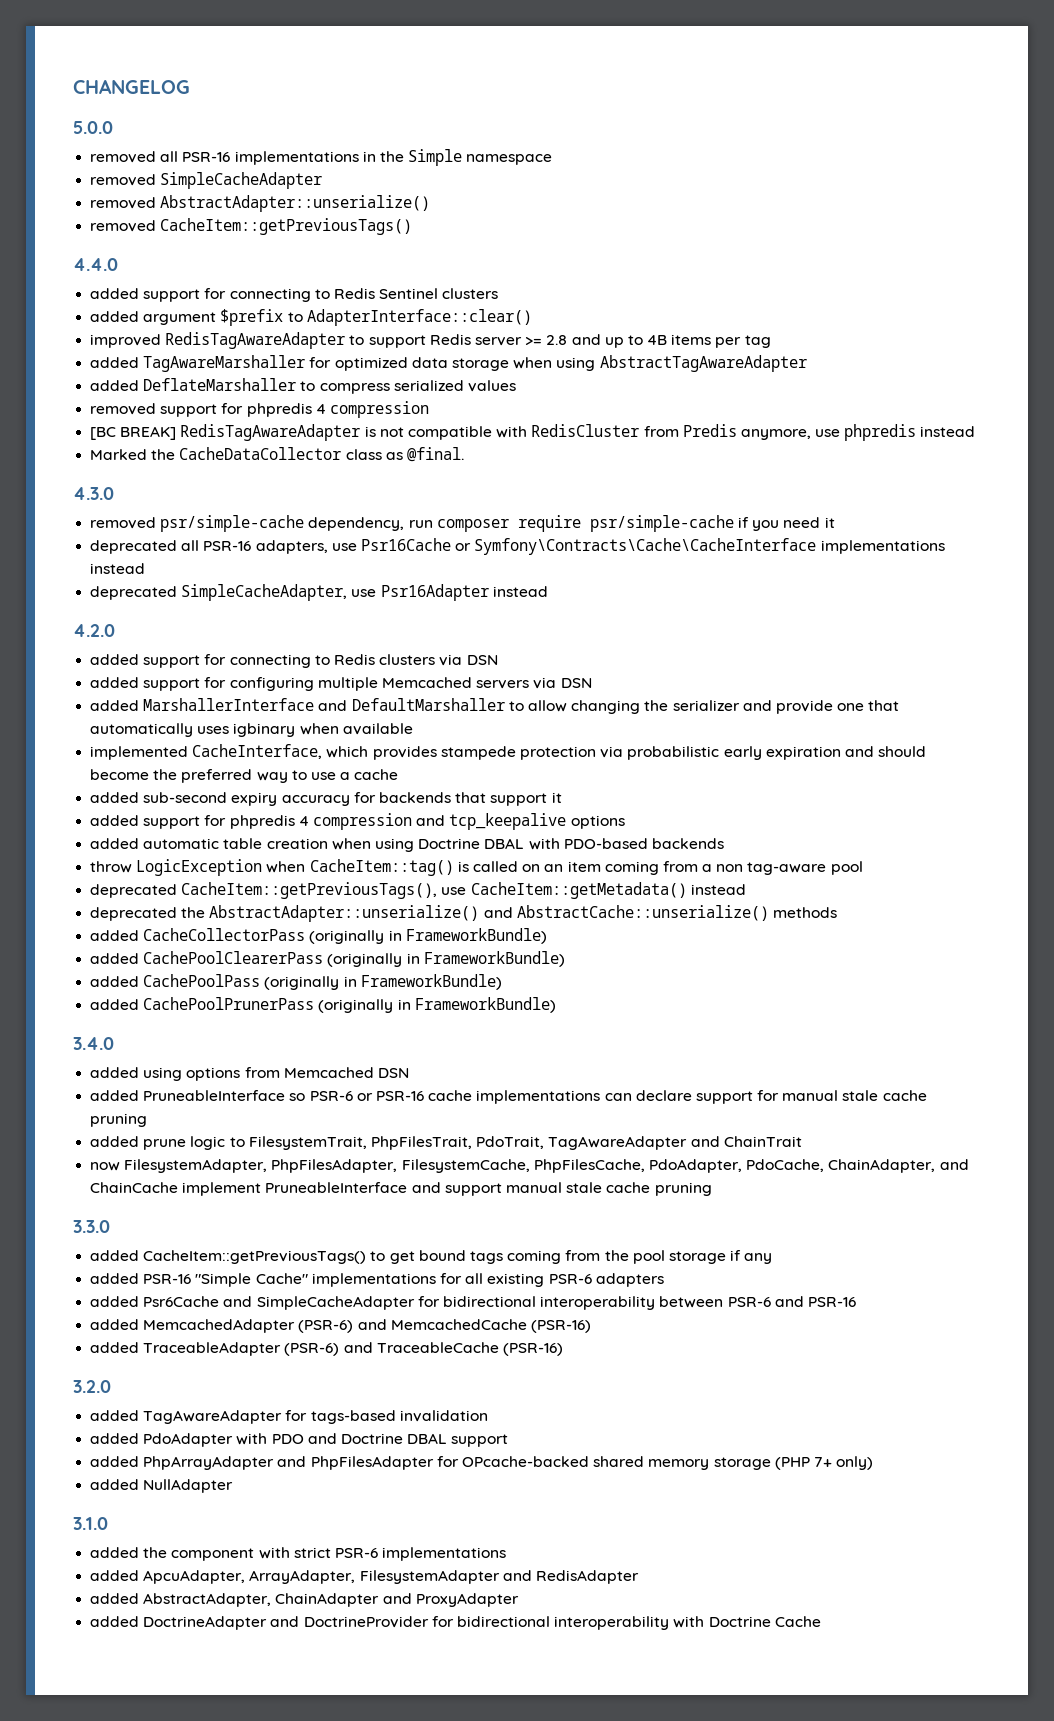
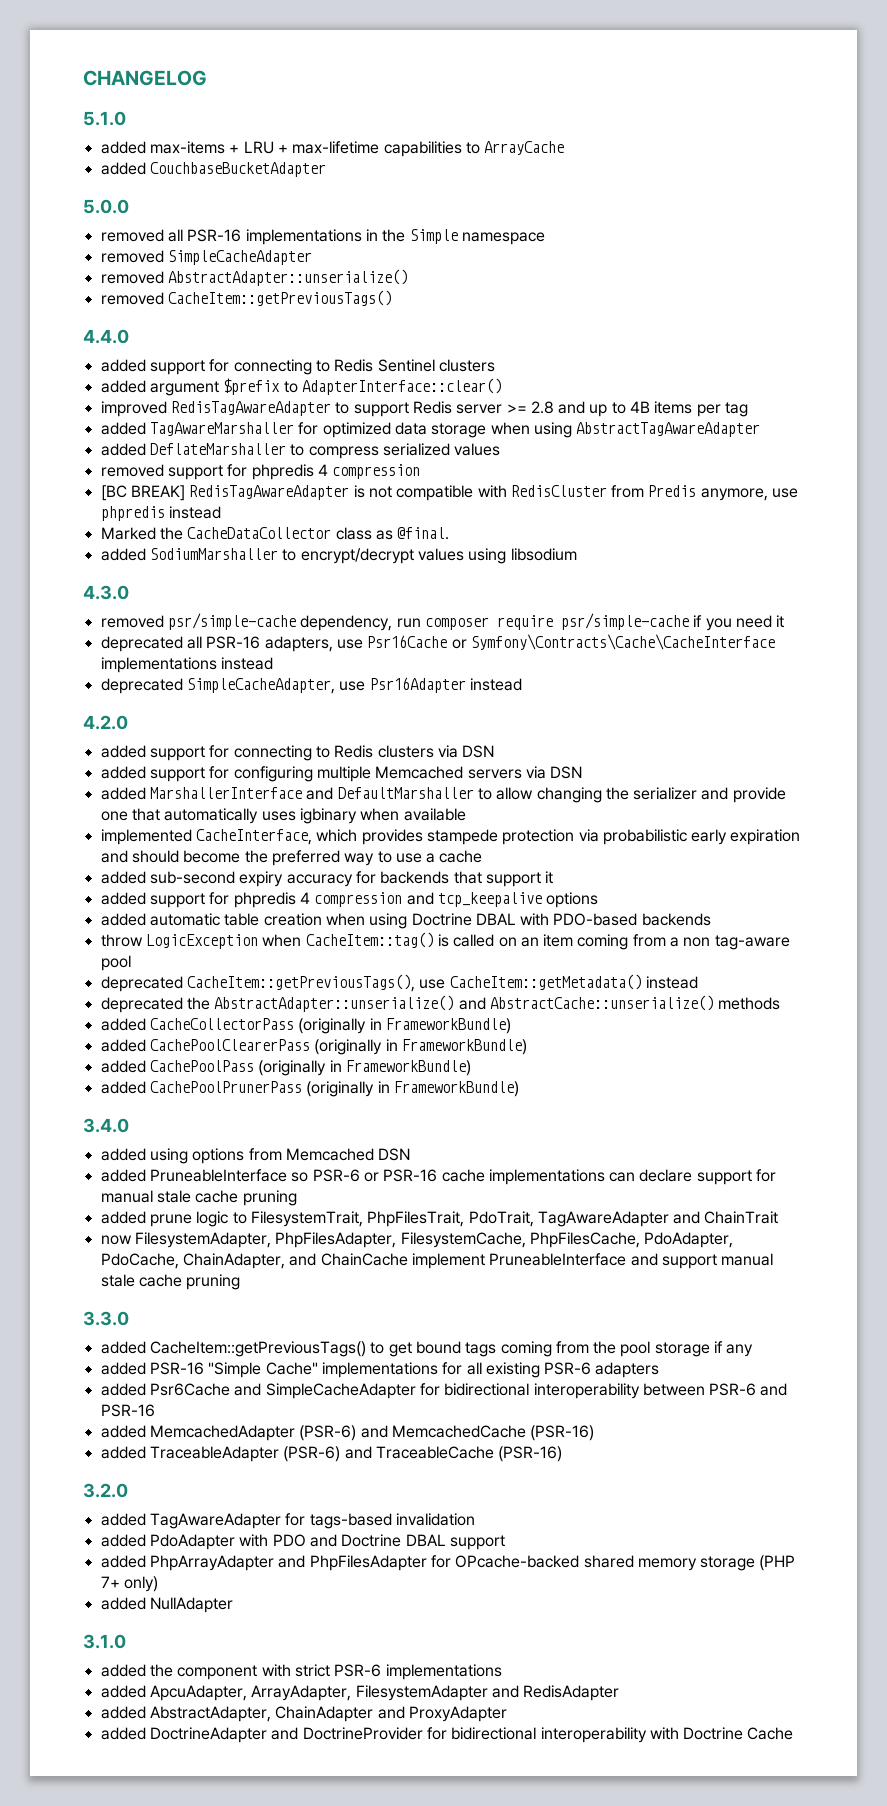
(190, 86) none -> [83,111,126,126] [100,141,565,157] [100,162,326,177] // 5.1.0 // added max-items + LRU + max-lifetime capabilities to ArrayCache // added CouchbaseBucketAdapter
(464, 454) none -> [100,548,577,564] // added SodiumMarshaller to encrypt/decrypt values using libsodium

